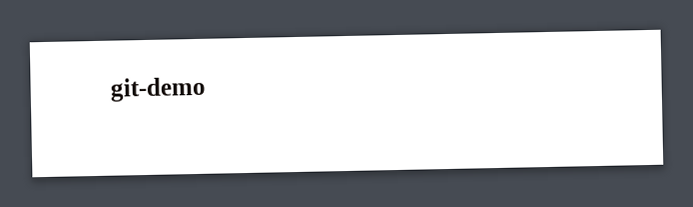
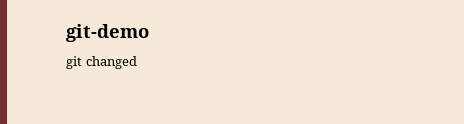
(206, 89) none -> [66,56,137,69] // git changed

